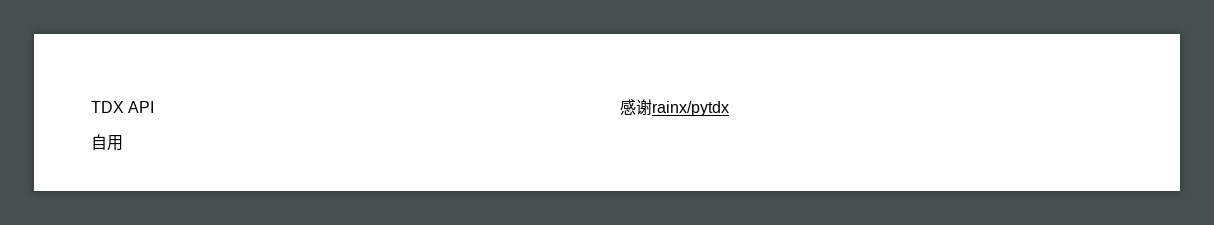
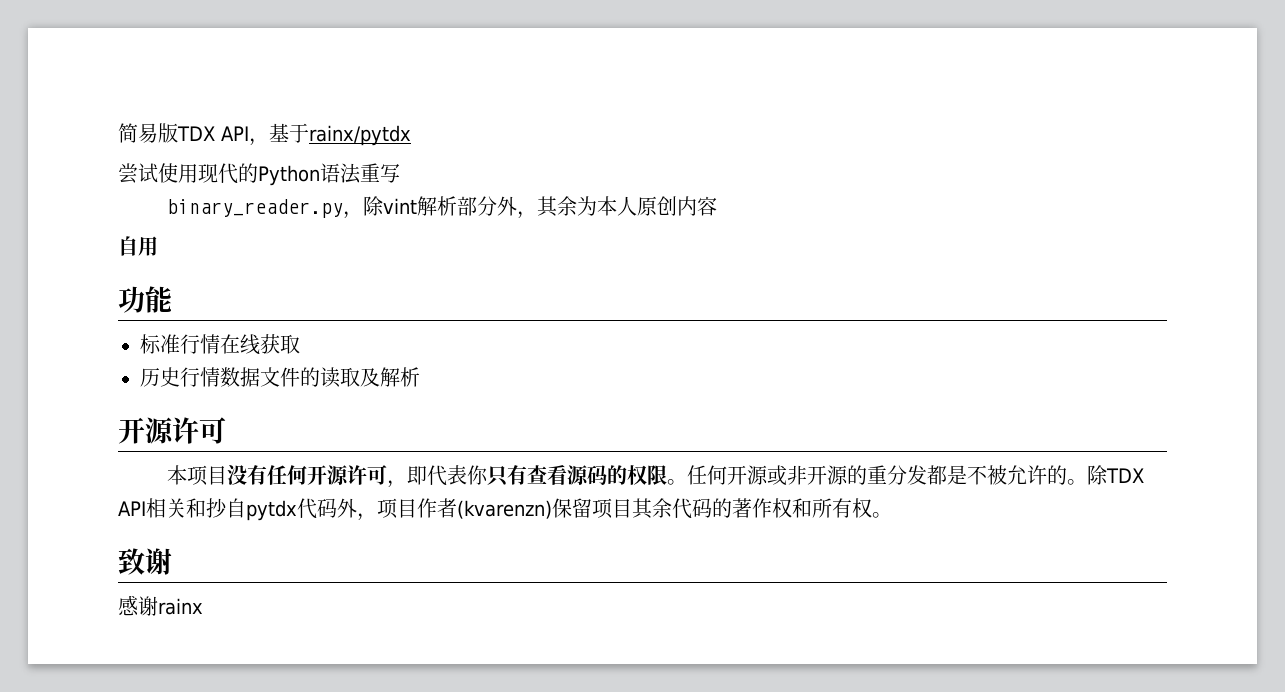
[91,101,155,113] [91,134,123,151] TDX API // 自用 -> [118,123,411,146] [118,163,400,186] [166,196,717,219] [118,236,158,256] [118,286,172,313] [140,334,300,355] [140,367,420,388] [118,417,226,444] [166,465,1144,488] [118,498,892,521] [118,548,172,575] 简易版TDX API，基于rainx/pytdx // 尝试使用现代的Python语法重写 // binary_reader.py，除vint解析部分外，其余为本人原创内容 // 自用 // 功能 // 标准行情在线获取 // 历史行情数据文件的读取及解析 // 开源许可 // 本项目没有任何开源许可，即代表你只有查看源码的权限。任何开源或非开源的重分发都是不被允许的。除TDX API相关和抄自pytdx代码外，项目作者(kvarenzn)保留项目其余代码的著作权和所有权。 // 致谢
[652,101,729,116] rainx/pytdx -> [158,598,203,615] rainx

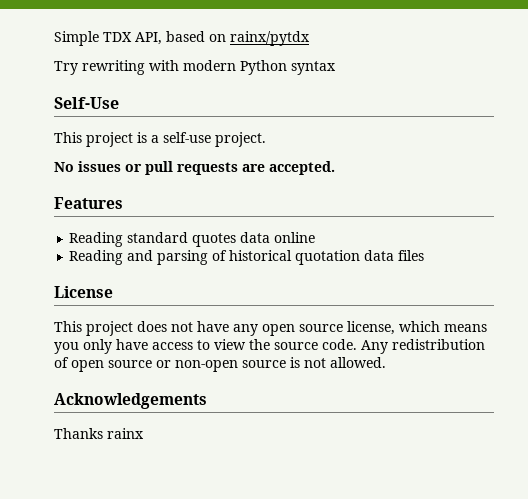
[118,123,411,146] [118,163,400,186] [166,196,717,219] [118,236,158,256] [118,286,172,313] [140,334,300,355] [140,367,420,388] [118,417,226,444] [166,465,1144,488] [118,498,892,521] [118,548,172,575] [118,595,158,616] 简易版TDX API，基于rainx/pytdx // 尝试使用现代的Python语法重写 // binary_reader.py，除vint解析部分外，其余为本人原创内容 // 自用 // 功能 // 标准行情在线获取 // 历史行情数据文件的读取及解析 // 开源许可 // 本项目没有任何开源许可，即代表你只有查看源码的权限。任何开源或非开源的重分发都是不被允许的。除TDX API相关和抄自pytdx代码外，项目作者(kvarenzn)保留项目其余代码的著作权和所有权。 // 致谢 // 感谢 -> [54,31,310,46] [54,60,336,75] [54,97,119,109] [54,132,266,147] [54,161,335,175] [54,197,123,209] [69,232,316,247] [69,250,425,265] [54,286,113,298] [54,321,487,336] [54,339,485,354] [54,357,386,372] [54,393,207,409] [54,428,103,439] Simple TDX API, based on rainx/pytdx // Try rewriting with modern Python syntax // Self-Use // This project is a self-use project. // No issues or pull requests are accepted. // Features // Reading standard quotes data online // Reading and parsing of historical quotation data files // License // This project does not have any open source license, which means you only have access to view the source code. Any redistribution of open source or non-open source is not allowed. // Acknowledgements // Thanks

